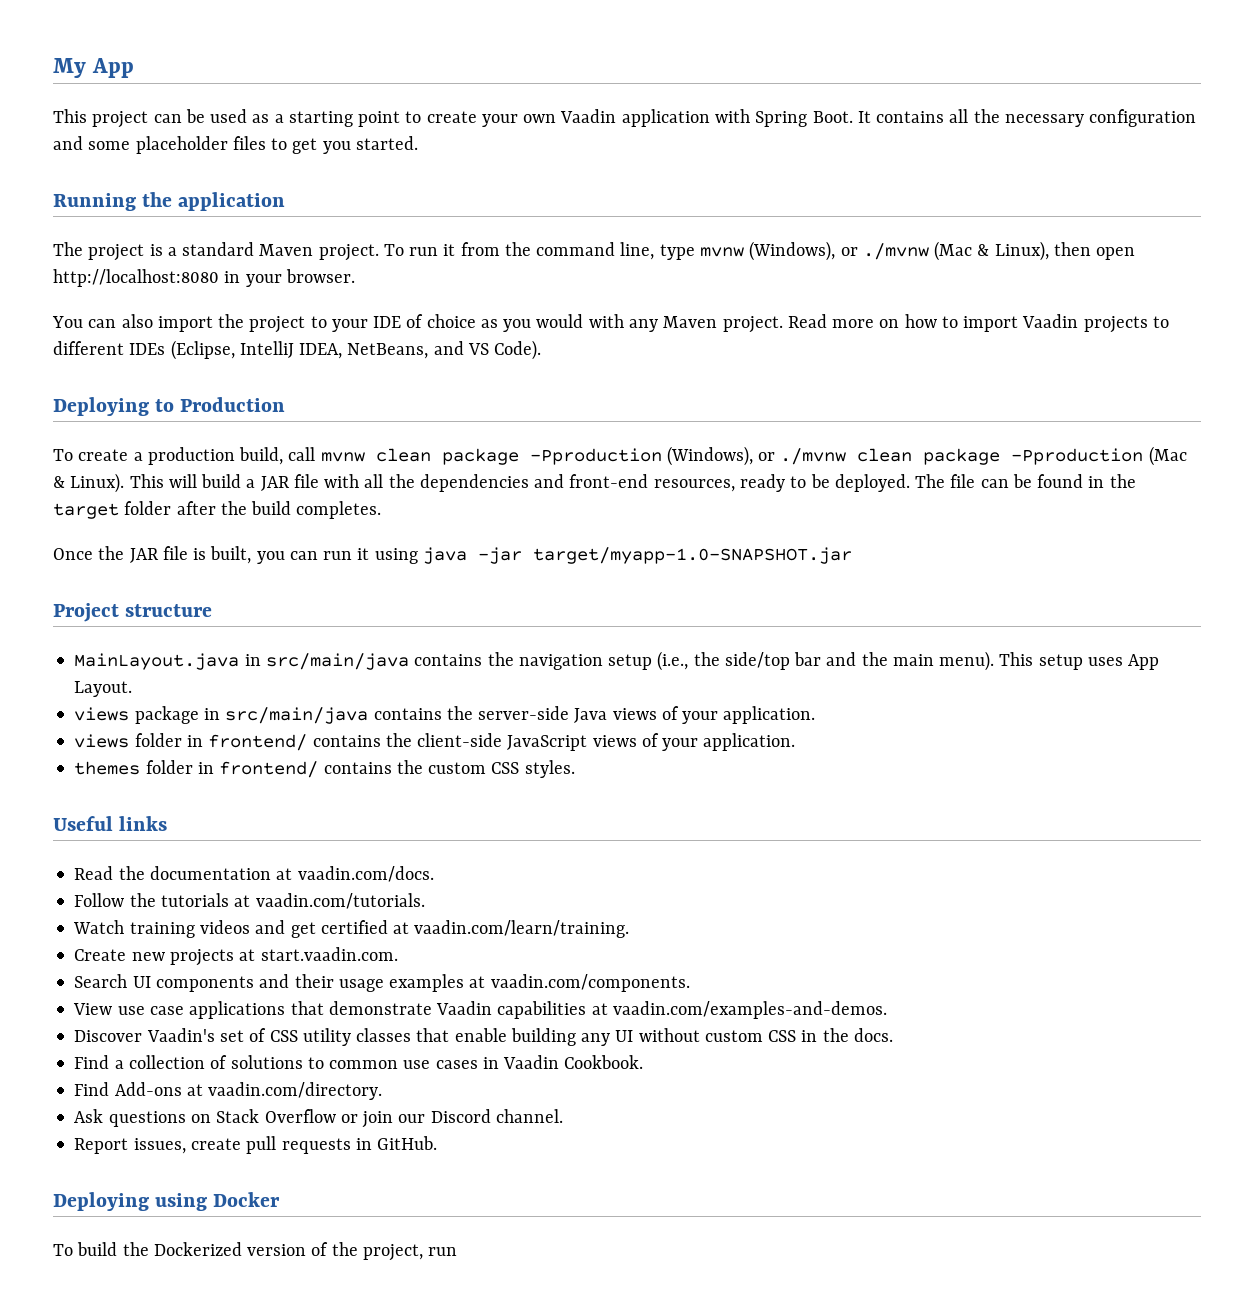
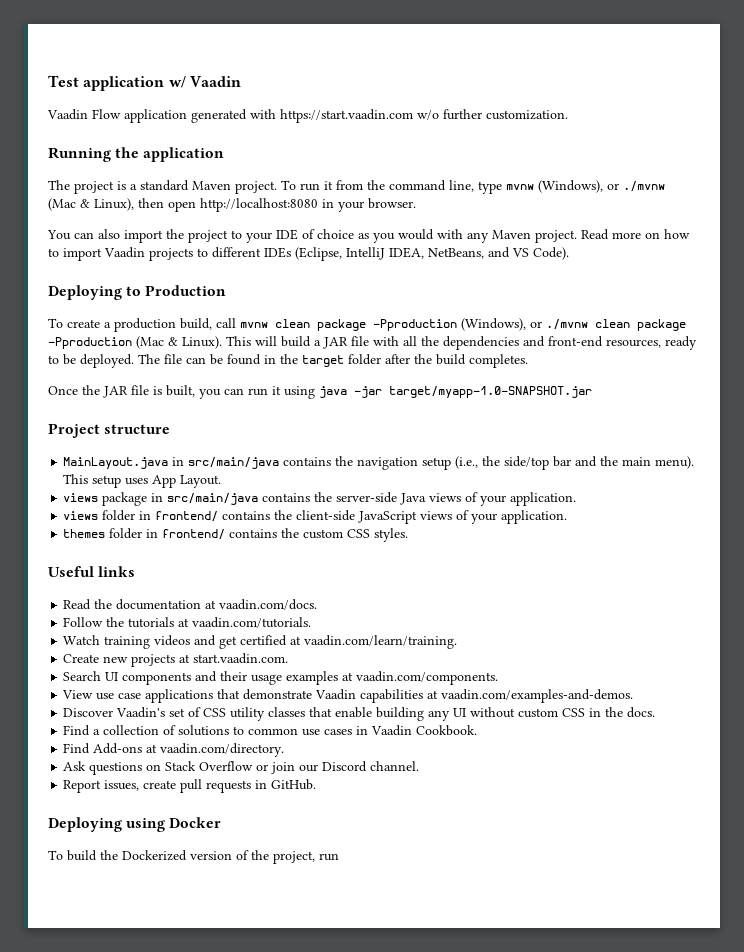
[53,58,134,78] [53,109,1197,128] [53,136,418,154] My App // This project can be used as a starting point to create your own Vaadin application with Spring Boot. It contains all the necessary configuration and some placeholder files to get you started. -> [48,75,241,91] [47,109,568,123] Test application w/ Vaadin // Vaadin Flow application generated with https://start.vaadin.com w/o further customization.

